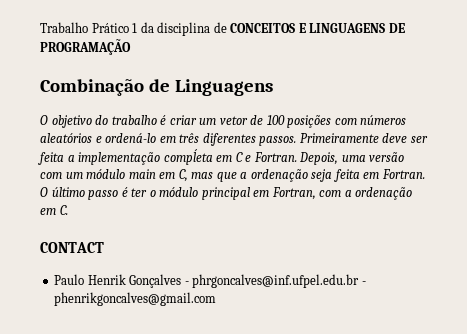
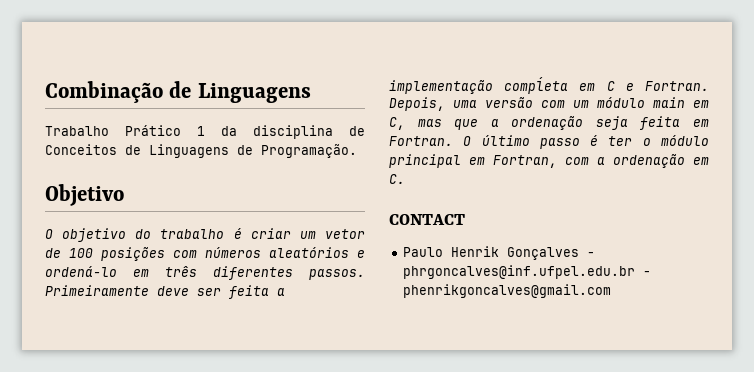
(40, 27) none -> [45,81,311,103] Combinação de Linguagens //
[230,23,405,33] [40,39,131,55] [40,79,273,96] CONCEITOS E LINGUAGENS DE PROGRAMAÇÃO // Combinação de Linguagens -> [45,144,357,158] [45,184,124,206] Conceitos de Linguagens de Programação. // Objetivo

